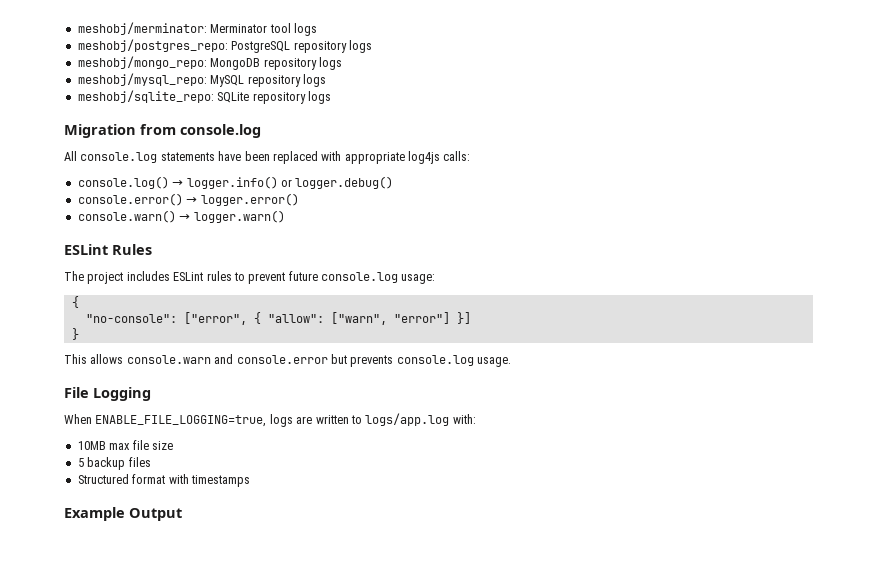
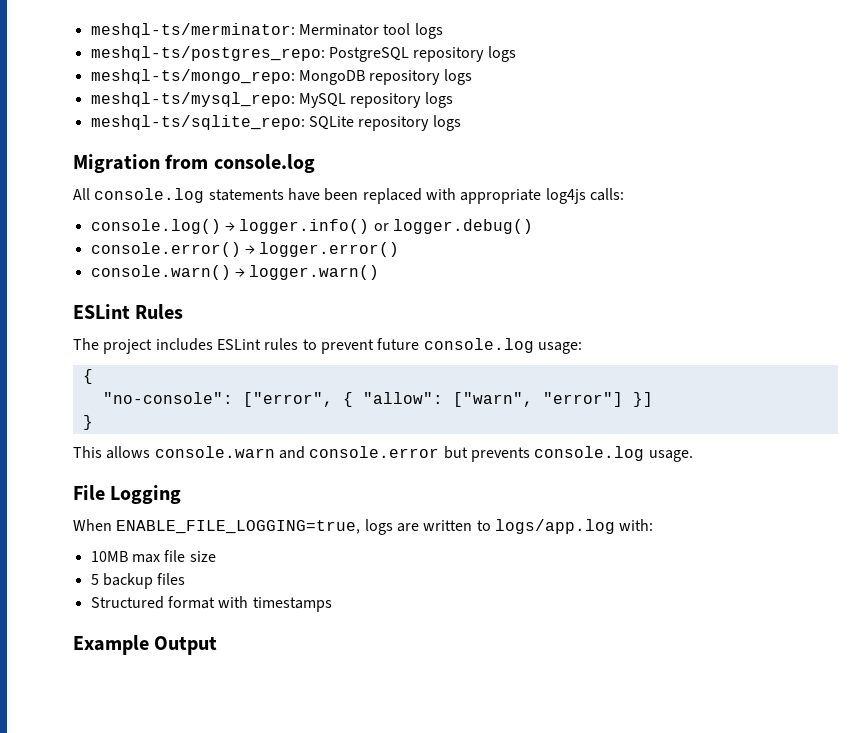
[77,22,207,35] meshobj/merminator: -> [90,23,295,38] meshql-ts/merminator:
[77,39,228,52] meshobj/postgres_repo: -> [90,46,325,61] meshql-ts/postgres_repo:
[77,56,207,69] meshobj/mongo_repo: -> [90,69,295,84] meshql-ts/mongo_repo:
[77,73,207,86] meshobj/mysql_repo: -> [90,92,295,107] meshql-ts/mysql_repo:
[77,90,214,103] meshobj/sqlite_repo: -> [90,115,305,130] meshql-ts/sqlite_repo:

